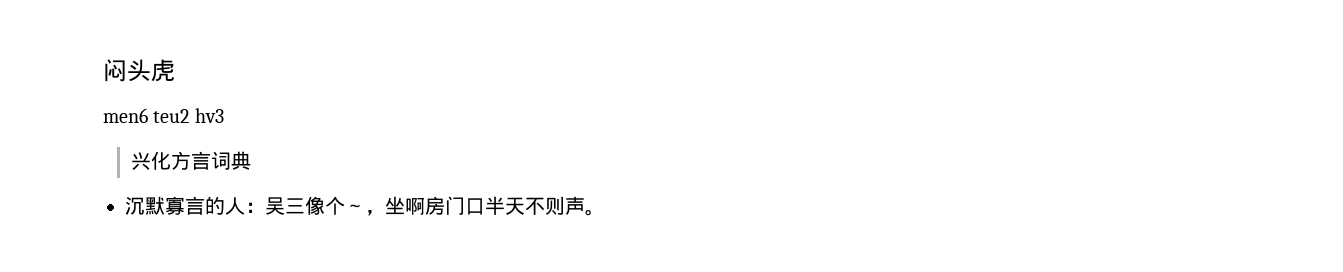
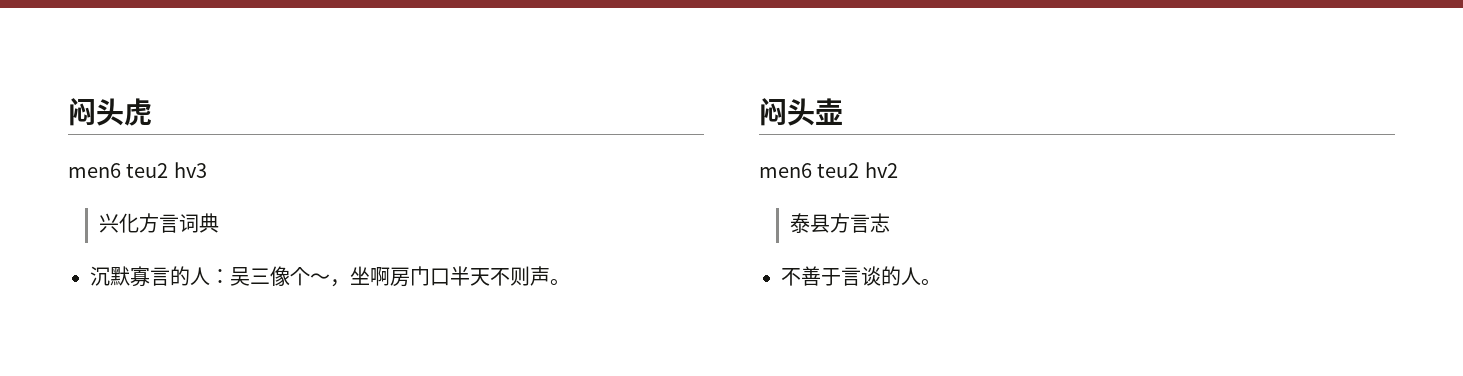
(605, 212) none -> [759,98,843,126] [759,162,898,178] [789,213,890,233] [781,266,941,286] // 闷头壶 // men6 teu2 hv2 // 泰县方言志 // 不善于言谈的人。

